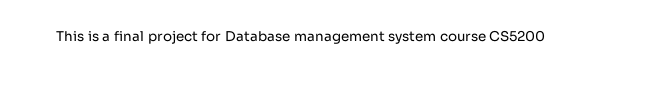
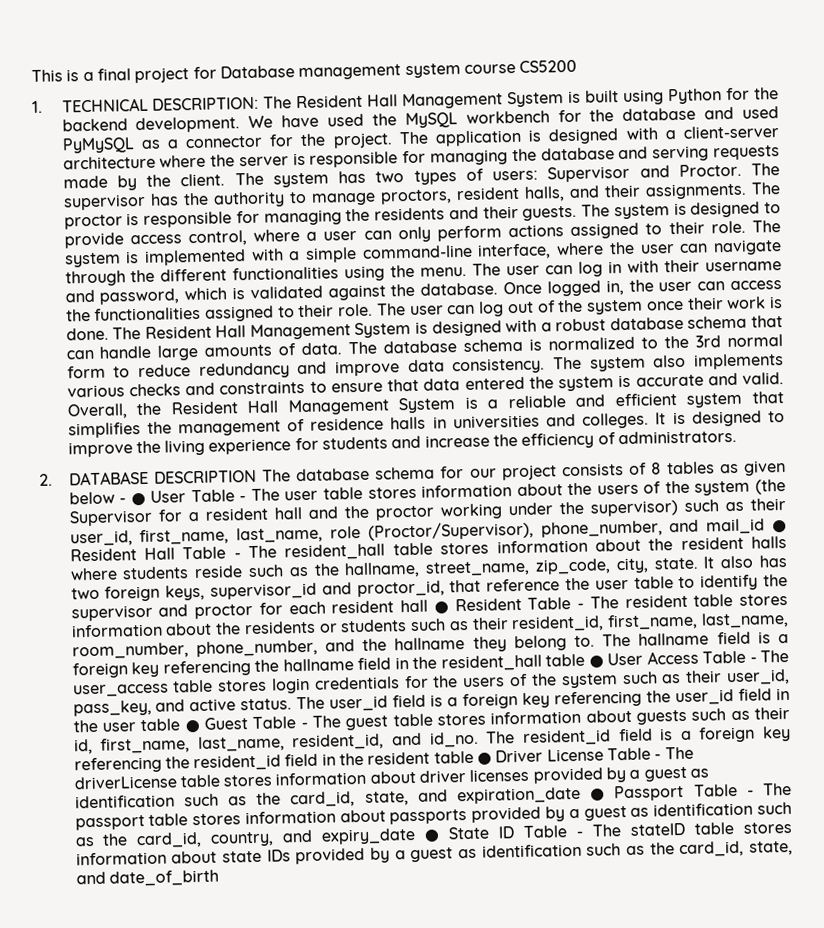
(546, 36) none -> [32,87,780,114] [61,106,779,134] [61,125,780,154] [62,145,781,170] [62,163,781,191] [62,182,782,211] [63,201,782,230] [63,220,781,249] [64,239,783,268] [64,259,782,287] [64,279,783,305] [65,296,783,322] [65,315,783,341] [65,334,783,361] [66,353,784,379] [66,372,785,398] [66,391,784,420] [67,410,786,439] [67,429,738,458] [39,460,787,486] [68,479,786,506] [68,498,786,527] [69,518,787,547] [69,536,787,562] [69,554,788,581] [70,573,789,602] [70,593,789,622] [70,612,789,638] [71,631,790,660] [71,650,789,679] [72,668,790,698] [72,687,791,717] [72,706,790,733] [73,725,791,755] [73,746,694,774] [73,766,710,790] [74,782,793,809] [74,801,793,831] [74,821,792,849] [75,840,793,866] [75,869,219,887] // 1. TECHNICAL DESCRIPTION: The Resident Hall Management System is built using Python for the backend development. We have used the MySQL workbench for the database and used PyMySQL as a connector for the project. The application is designed with a client-server architecture where the server is responsible for managing the database and serving requests made by the client. The system has two types of users: Supervisor and Proctor. The supervisor has the authority to manage proctors, resident halls, and their assignments. The proctor is responsible for managing the residents and their guests. The system is designed to provide access control, where a user can only perform actions assigned to their role. The system is implemented with a simple command-line interface, where the user can navigate through the different functionalities using the menu. The user can log in with their username and password, which is validated against the database. Once logged in, the user can access the functionalities assigned to their role. The user can log out of the system once their work is done. The Resident Hall Management System is designed with a robust database schema that can handle large amounts of data. The database schema is normalized to the 3rd normal form to reduce redundancy and improve data consistency. The system also implements various checks and constraints to ensure that data entered the system is accurate and valid. Overall, the Resident Hall Management System is a reliable and efficient system that simplifies the management of residence halls in universities and colleges. It is designed to improve the living experience for students and increase the efficiency of administrators. // 2. DATABASE DESCRIPTION The database schema for our project consists of 8 tables as given below - ● User Table - The user table stores information about the users of the system (the Supervisor for a resident hall and the proctor working under the supervisor) such as their user_id, first_name, last_name, role (Proctor/Supervisor), phone_number, and mail_id ● Resident Hall Table - The resident_hall table stores information about the resident halls where students reside such as the hallname, street_name, zip_code, city, state. It also has two foreign keys, supervisor_id and proctor_id, that reference the user table to identify the supervisor and proctor for each resident hall ● Resident Table - The resident table stores information about the residents or students such as their resident_id, first_name, last_name, room_number, phone_number, and the hallname they belong to. The hallname field is a foreign key referencing the hallname field in the resident_hall table ● User Access Table - The user_access table stores login credentials for the users of the system such as their user_id, pass_key, and active status. The user_id field is a foreign key referencing the user_id field in the user table ● Guest Table - The guest table stores information about guests such as their id, first_name, last_name, resident_id, and id_no. The resident_id field is a foreign key referencing the resident_id field in the resident table ● Driver License Table - The driverLicense table stores information about driver licenses provided by a guest as identification such as the card_id, state, and expiration_date ● Passport Table - The passport table stores information about passports provided by a guest as identification such as the card_id, country, and expiry_date ● State ID Table - The stateID table stores information about state IDs provided by a guest as identification such as the card_id, state, and date_of_birth

